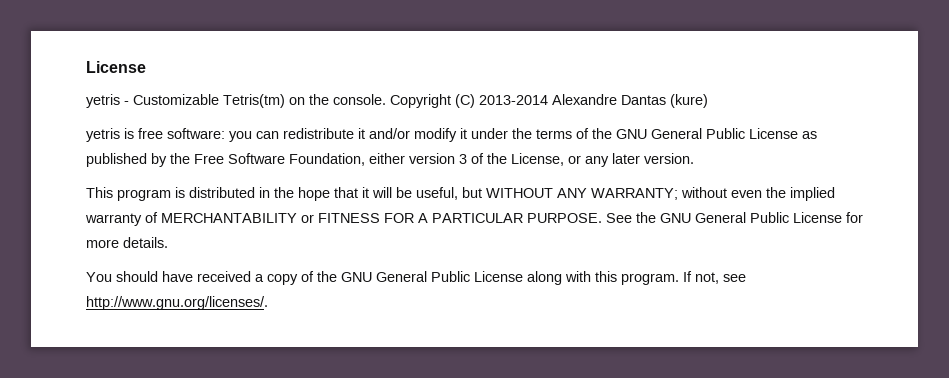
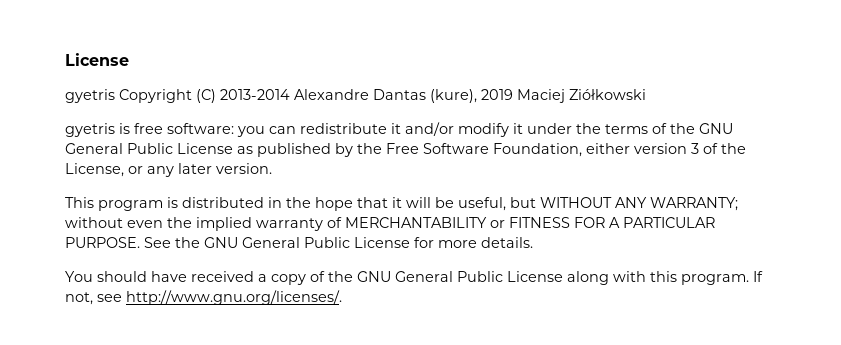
[86,94,386,108] yetris - Customizable Tetris(tm) on the console. -> [65,89,115,103] gyetris
[670,94,708,108] [86,128,120,142] (kure) // yetris -> [430,89,646,103] [65,123,115,137] (kure), 2019 Maciej Ziółkowski // gyetris

